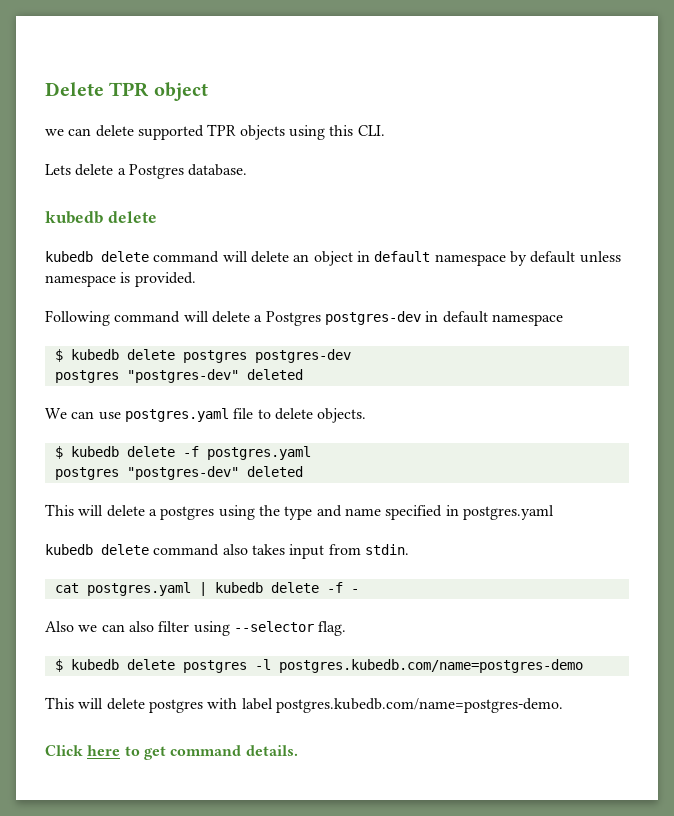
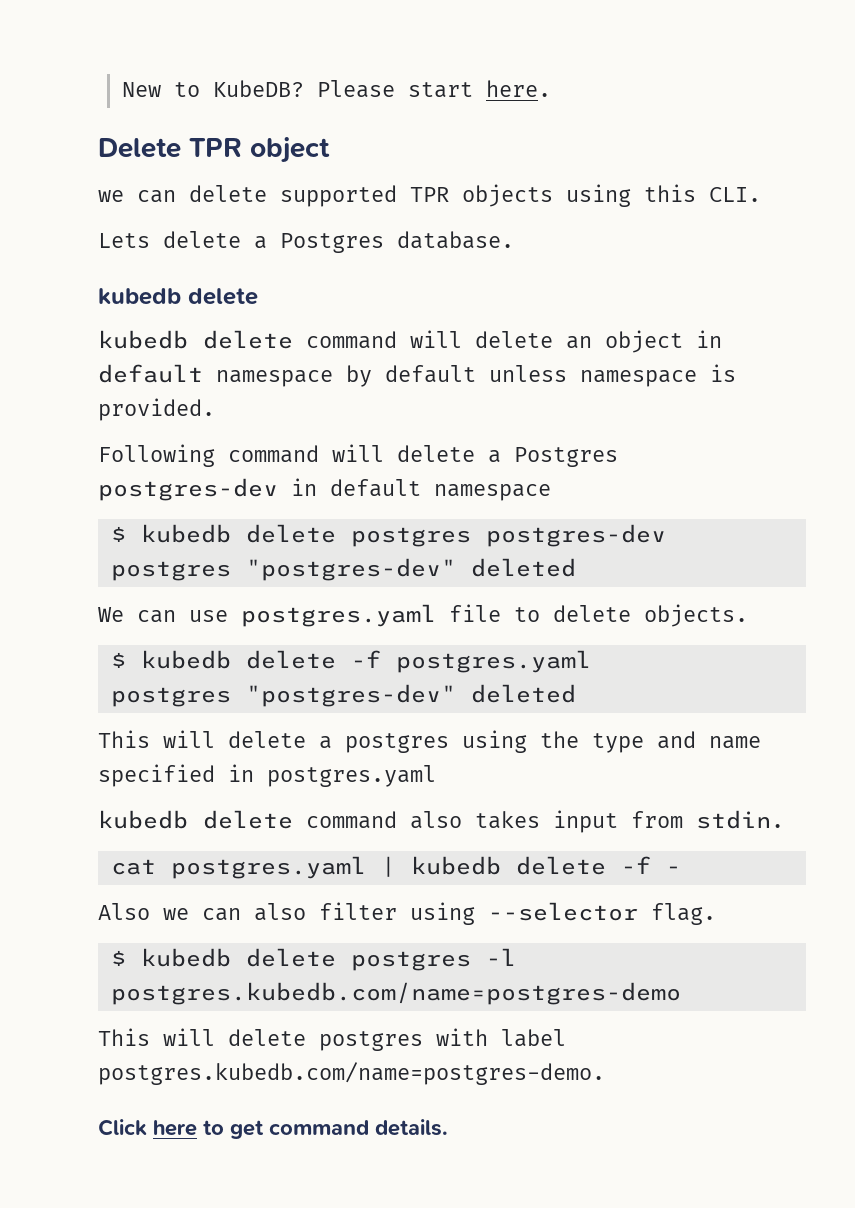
(45, 89) none -> [121,80,551,98] New to KubeDB? Please start here. //

